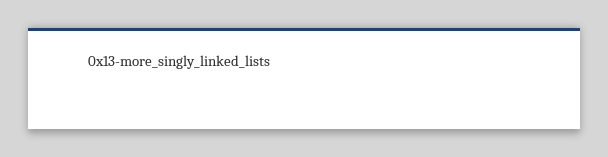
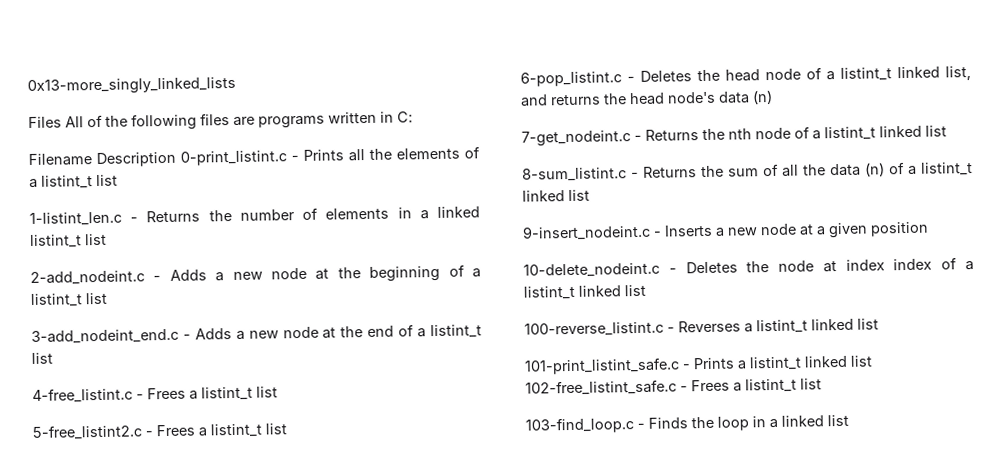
(270, 62) none -> [28,111,413,131] [28,146,480,167] [29,174,118,189] [29,206,481,226] [29,233,107,248] [30,264,481,285] [30,292,108,307] [31,324,483,344] [31,352,53,364] [32,386,278,403] [32,423,287,440] [520,66,971,87] [520,89,773,107] [521,125,947,147] [522,162,973,182] [522,189,590,202] [522,221,929,241] [523,257,974,278] [523,284,646,300] [524,318,879,337] [524,355,873,375] [525,378,822,396] [525,414,849,434] // Files All of the following files are programs written in C: // Filename Description 0-print_listint.c - Prints all the elements of a listint_t list // 1-listint_len.c - Returns the number of elements in a linked listint_t list // 2-add_nodeint.c - Adds a new node at the beginning of a listint_t list // 3-add_nodeint_end.c - Adds a new node at the end of a listint_t list // 4-free_listint.c - Frees a listint_t list // 5-free_listint2.c - Frees a listint_t list // 6-pop_listint.c - Deletes the head node of a listint_t linked list, and returns the head node's data (n) // 7-get_nodeint.c - Returns the nth node of a listint_t linked list // 8-sum_listint.c - Returns the sum of all the data (n) of a listint_t linked list // 9-insert_nodeint.c - Inserts a new node at a given position // 10-delete_nodeint.c - Deletes the node at index index of a listint_t linked list // 100-reverse_listint.c - Reverses a listint_t linked list // 101-print_listint_safe.c - Prints a listint_t linked list 102-free_listint_safe.c - Frees a listint_t list // 103-find_loop.c - Finds the loop in a linked list

